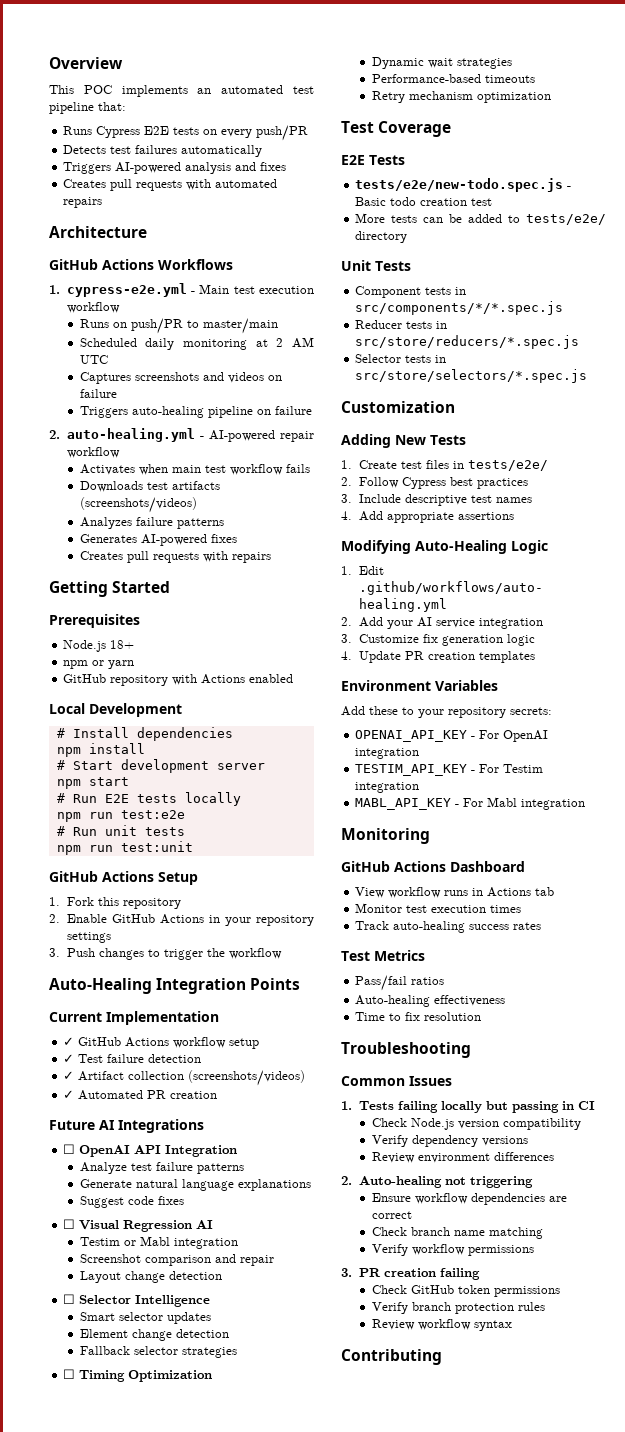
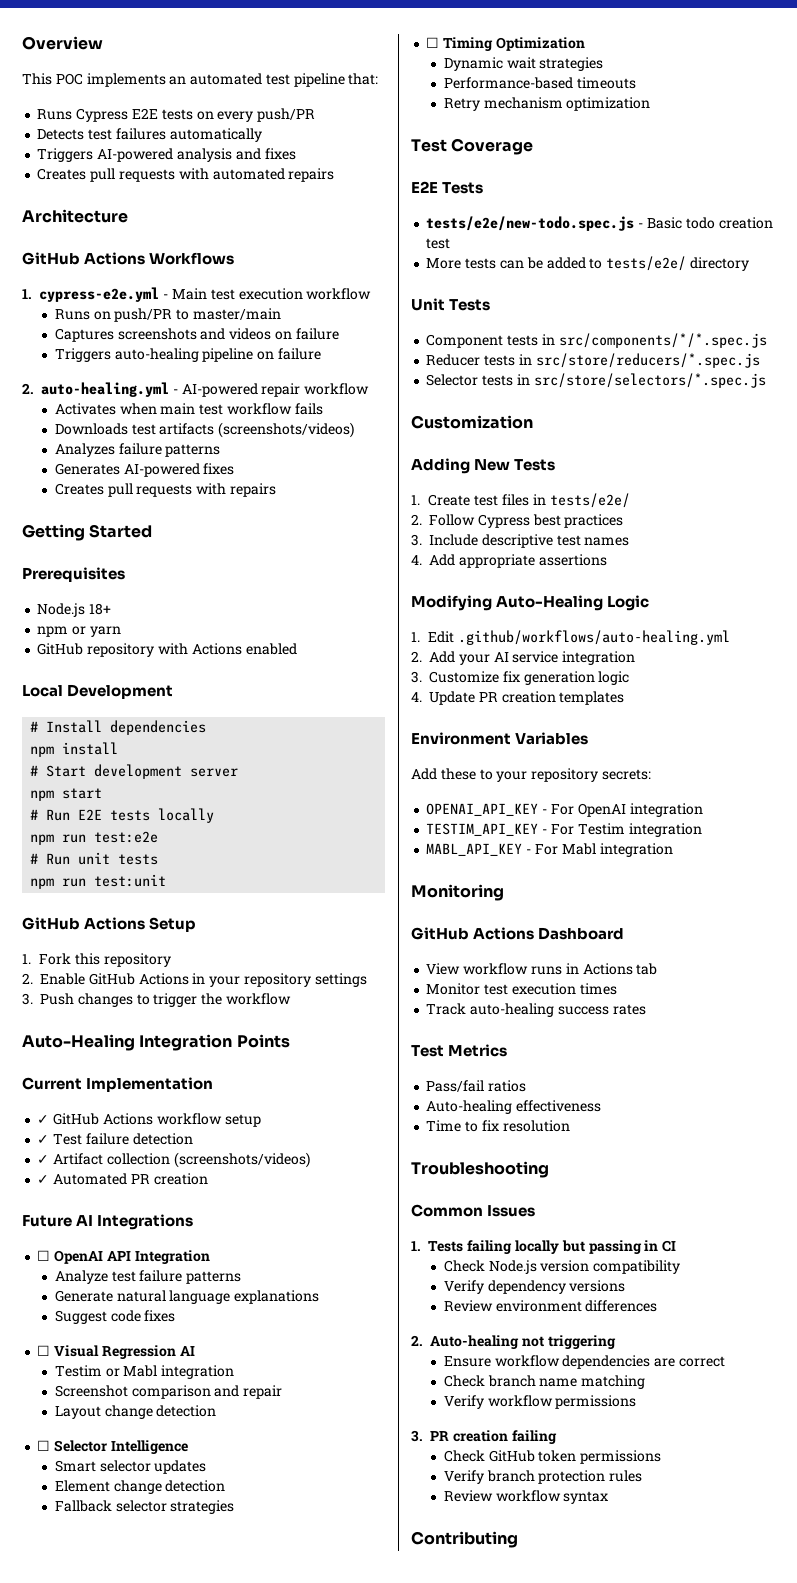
[79,337,314,350] [79,355,108,364] // Scheduled daily monitoring at 2 AM UTC -> (281, 314) none

